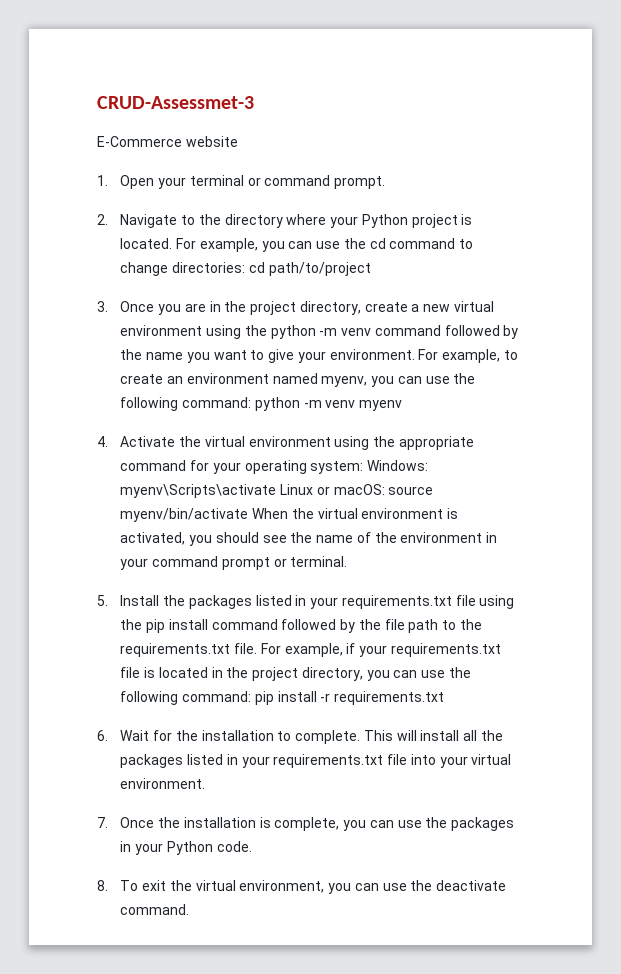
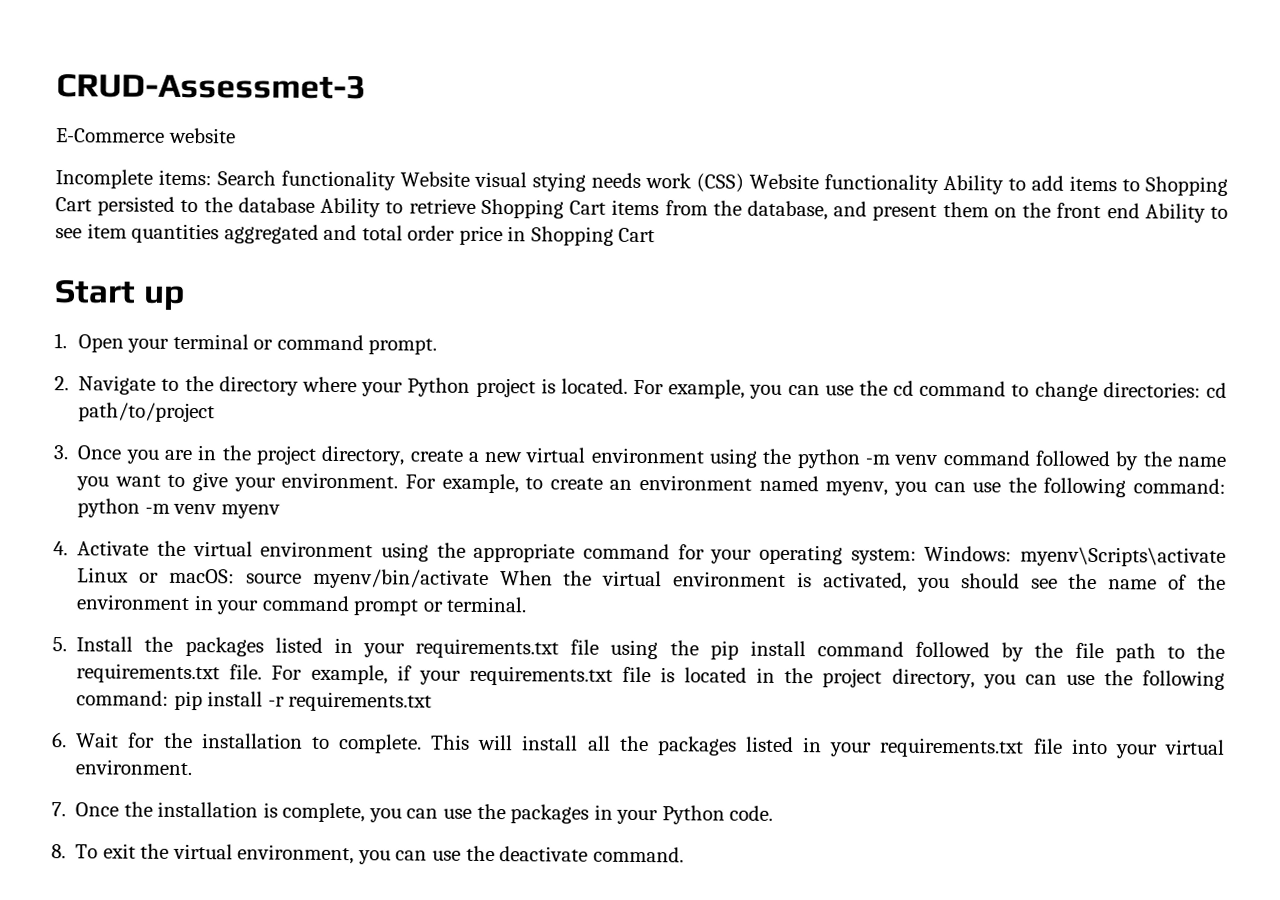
(238, 141) none -> [55,169,1228,196] [55,196,1229,223] [55,223,656,246] [54,279,186,310] // Incomplete items: Search functionality Website visual stying needs work (CSS) Website functionality Ability to add items to Shopping Cart persisted to the database Ability to retrieve Shopping Cart items from the database, and present them on the front end Ability to see item quantities aggregated and total order price in Shopping Cart // Start up

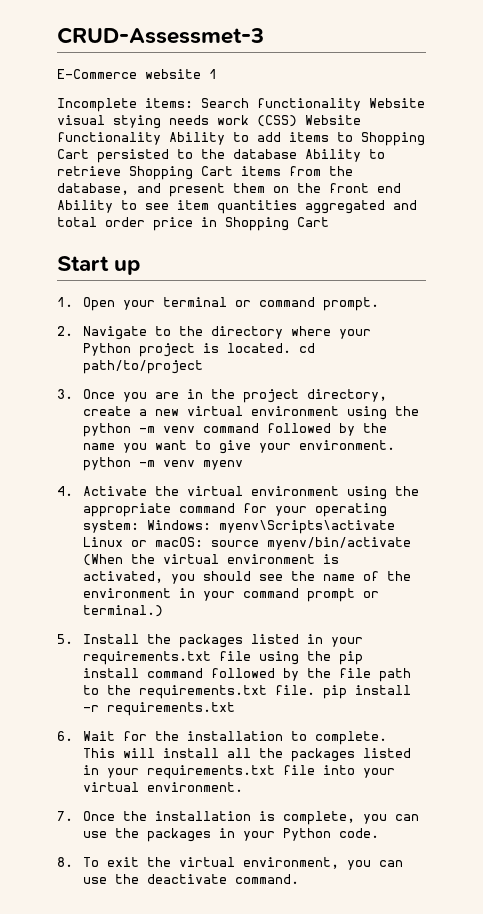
(236, 135) none -> [209,69,217,79] 1
[633,379,1201,402] For example, you can use the cd command to change directories: -> (291, 348) none
[404,473,1226,498] For example, to create an environment named myenv, you can use the following command: -> (395, 445) none
[499,570,553,586] When -> [82,554,123,566] (When
[446,596,528,613] terminal. -> [82,605,163,617] terminal.)
[271,664,1225,690] [76,690,170,706] For example, if your requirements.txt file is located in the project directory, you can use the following command: -> (315, 690) none

